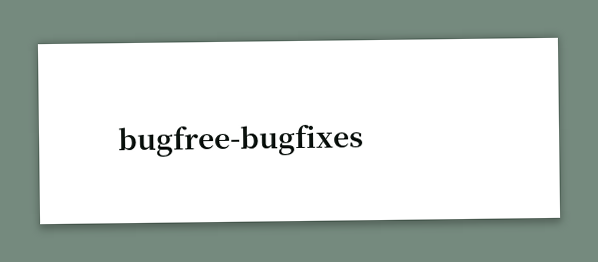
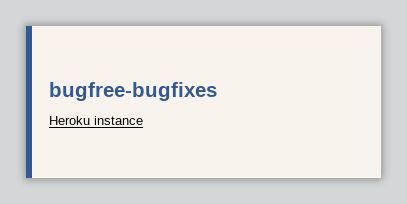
(364, 141) none -> [49,116,143,125] // Heroku instance

